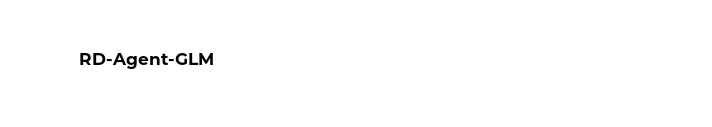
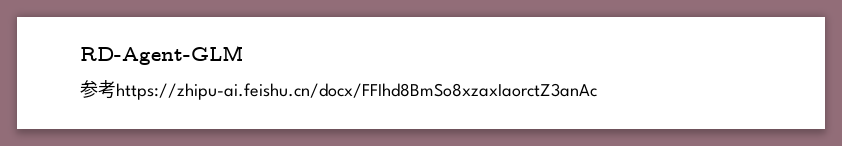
(214, 61) none -> [80,80,597,100] // 参考https://zhipu-ai.feishu.cn/docx/FFIhd8BmSo8xzaxIaorctZ3anAc

